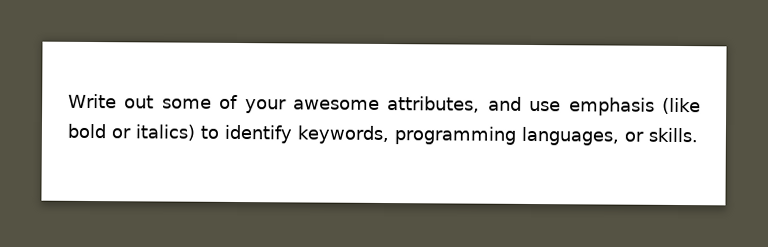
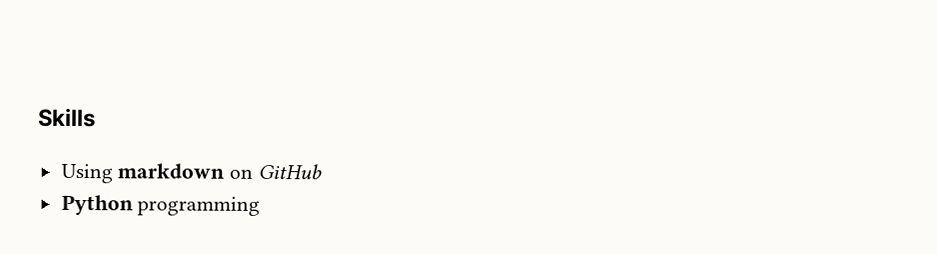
[68,93,701,116] [67,123,698,146] Write out some of your awesome attributes, and use emphasis (like bold or italics) to identify keywords, programming languages, or skills. -> [37,107,96,128] [60,163,323,184] [60,194,261,216] Skills // Using markdown on GitHub // Python programming

